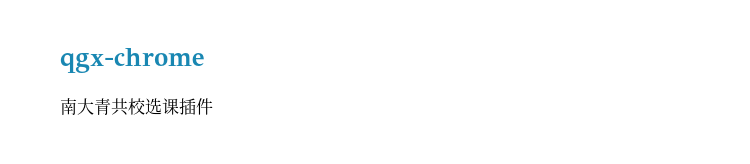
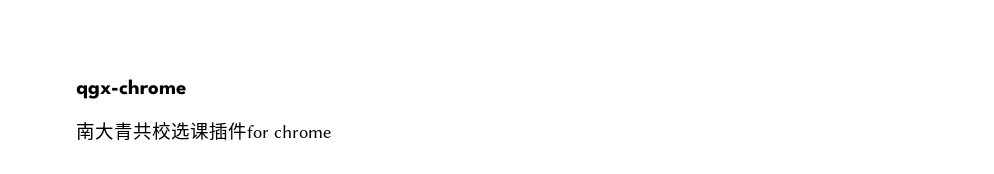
(213, 106) none -> [247,125,331,138] for chrome

